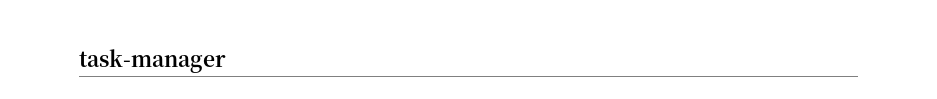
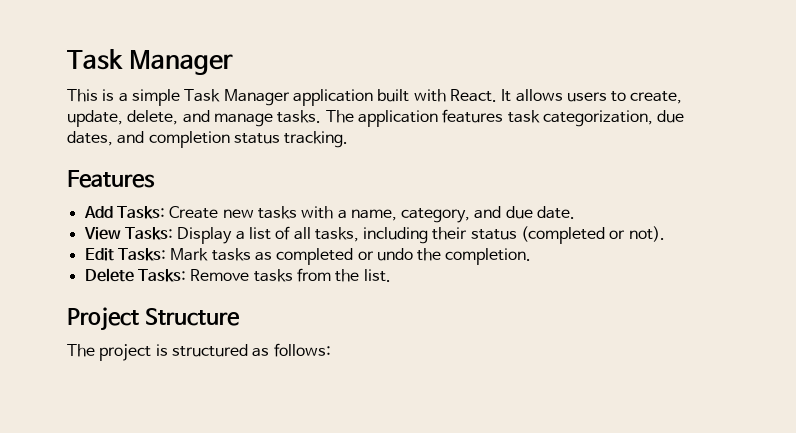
[79,49,226,73] task-manager -> [67,49,233,75] [67,89,683,106] [67,109,685,127] [67,131,349,148] [67,170,155,188] [83,206,576,223] [83,226,665,244] [84,248,532,265] [84,268,391,282] [67,307,240,331] [67,343,331,361] Task Manager // This is a simple Task Manager application built with React. It allows users to create, update, delete, and manage tasks. The application features task categorization, due dates, and completion status tracking. // Features // Add Tasks: Create new tasks with a name, category, and due date. // View Tasks: Display a list of all tasks, including their status (completed or not). // Edit Tasks: Mark tasks as completed or undo the completion. // Delete Tasks: Remove tasks from the list. // Project Structure // The project is structured as follows:

